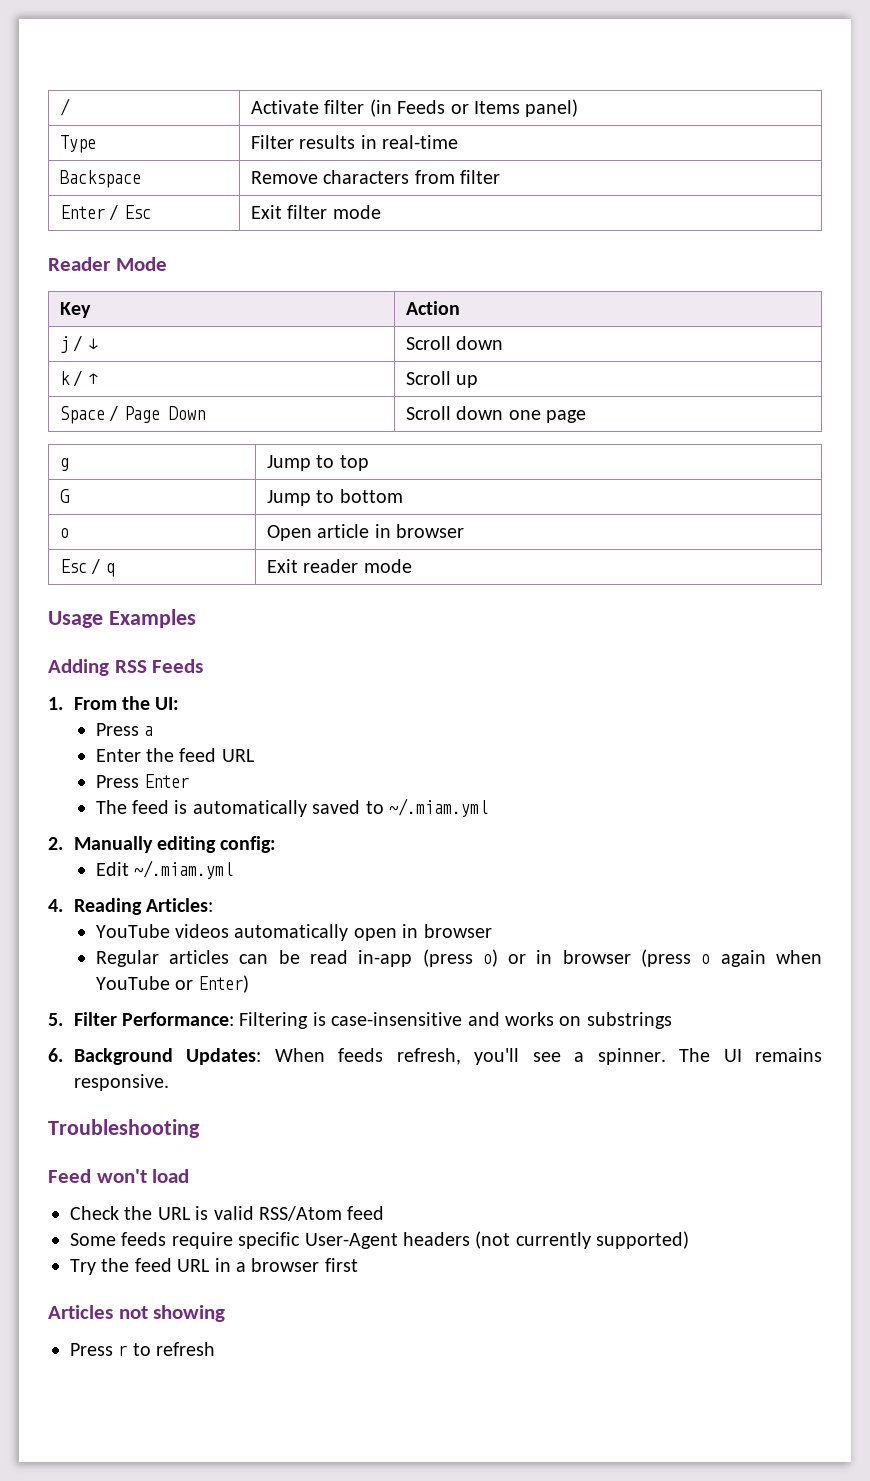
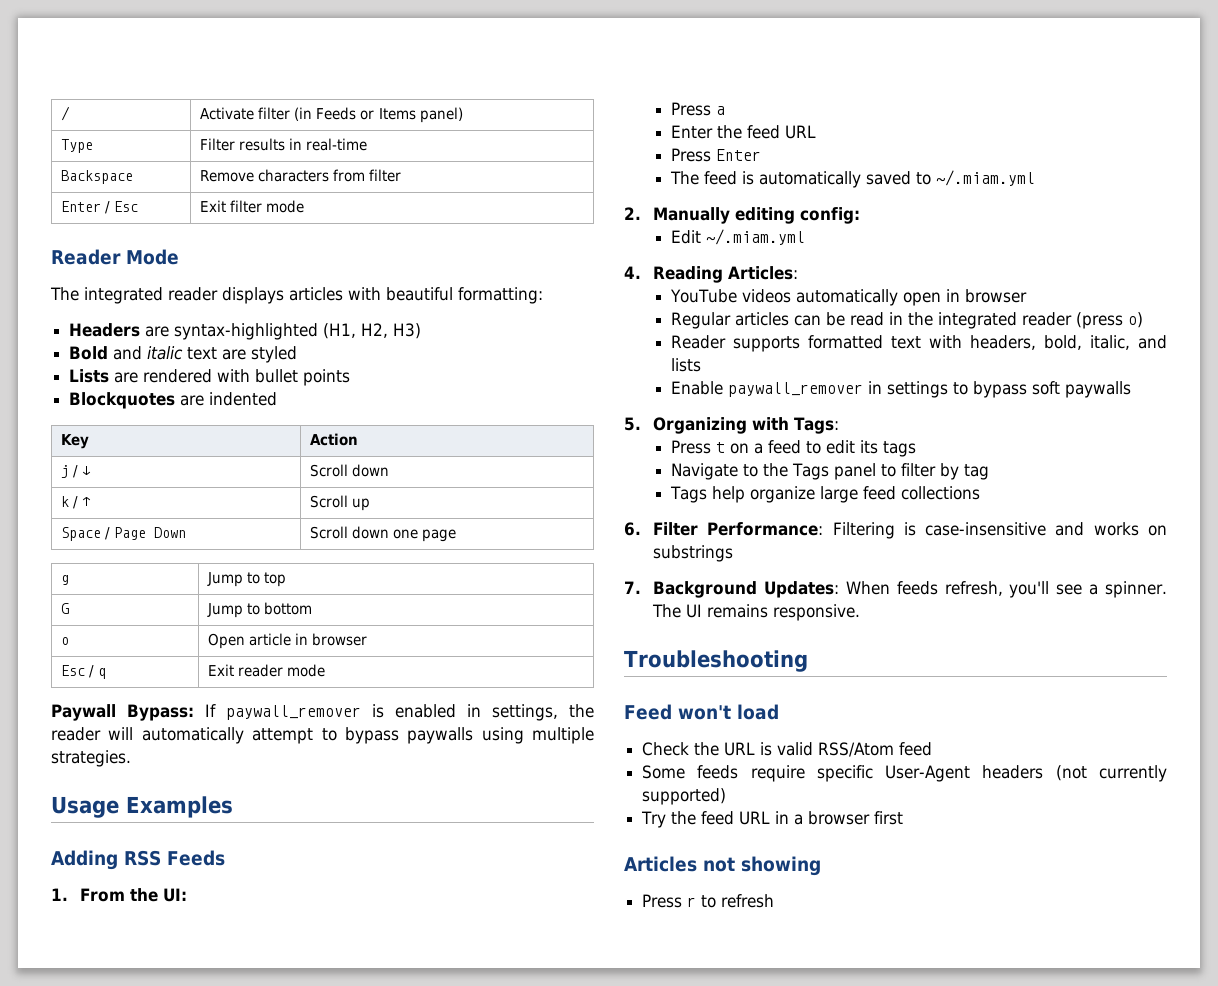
(167, 264) none -> [50,287,543,304] [69,323,422,340] [69,346,298,363] [69,369,351,386] [69,392,278,409] // The integrated reader displays articles with beautiful formatting: // Headers are syntax-highlighted (H1, H2, H3) // Bold and italic text are styled // Lists are rendered with bullet points // Blockquotes are indented
(412, 566) none -> [51,704,594,721] [51,727,594,744] [51,750,131,767] // Paywall Bypass: If paywall_remover is enabled in settings, the reader will automatically attempt to bypass paywalls using multiple strategies.
[358,949,822,967] [95,975,250,993] [48,1013,63,1026] in-app (press o) or in browser (press o again when YouTube or Enter) // 5. -> [889,312,1144,329] [671,335,1167,352] [671,358,702,372] [671,381,1132,398] [624,417,840,434] [671,440,917,457] [671,463,990,480] [670,486,981,503] [624,522,641,536] in the integrated reader (press o) // Reader supports formatted text with headers, bold, italic, and lists // Enable paywall_remover in settings to bypass soft paywalls // 5. Organizing with Tags: // Press t on a feed to edit its tags // Navigate to the Tags panel to filter by tag // Tags help organize large feed collections // 6.
[48,1048,63,1062] 6. -> [624,581,641,594] 7.

